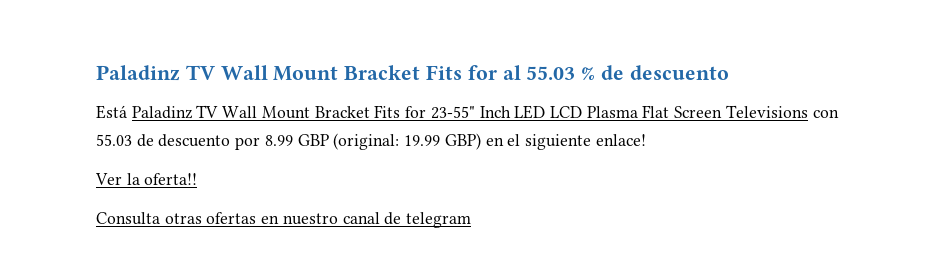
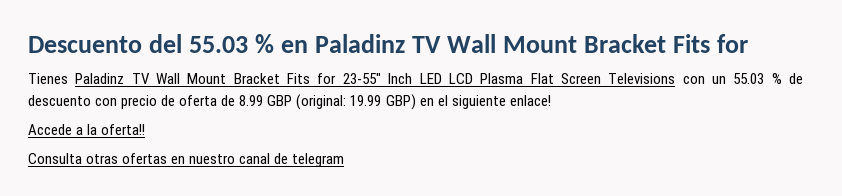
[96,65,729,81] [96,105,127,119] Paladinz TV Wall Mount Bracket Fits for al 55.03 % de descuento // Está -> [28,34,749,53] [28,73,68,84] Descuento del 55.03 % en Paladinz TV Wall Mount Bracket Fits for // Tienes
[96,134,261,150] 55.03 de descuento por -> [711,73,804,84] [28,95,236,109] un 55.03 % de descuento con precio de oferta de
[95,173,122,185] Ver -> [28,124,84,135] Accede a

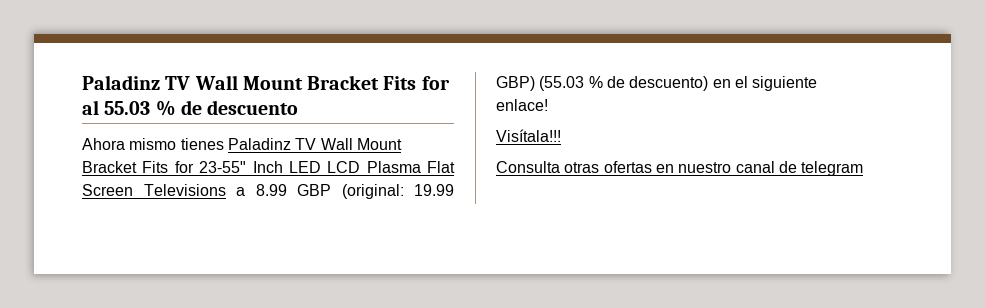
[28,34,749,53] [28,73,68,84] Descuento del 55.03 % en Paladinz TV Wall Mount Bracket Fits for // Tienes -> [82,75,450,90] [82,100,299,116] [82,138,224,150] Paladinz TV Wall Mount Bracket Fits for al 55.03 % de descuento // Ahora mismo tienes
[682,73,804,84] [28,95,236,109] con un 55.03 % de descuento con precio de oferta de -> [236,187,245,196] a
(416, 102) none -> [539,76,709,91] (55.03 % de descuento)
[28,124,146,135] Accede a la oferta!! -> [496,129,561,142] Visítala!!!

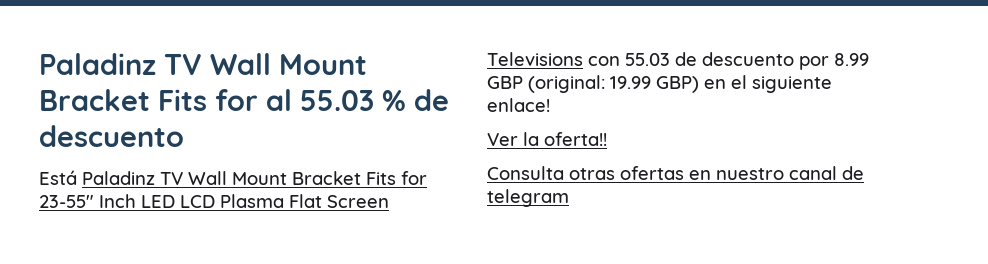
[82,138,224,150] Ahora mismo tienes -> [39,170,77,185] Está
[236,187,245,196] a -> [588,52,829,70] con 55.03 de descuento por
[539,76,709,91] (55.03 % de descuento) -> (699, 84) none
[496,129,561,142] Visítala!!! -> [487,132,607,146] Ver la oferta!!

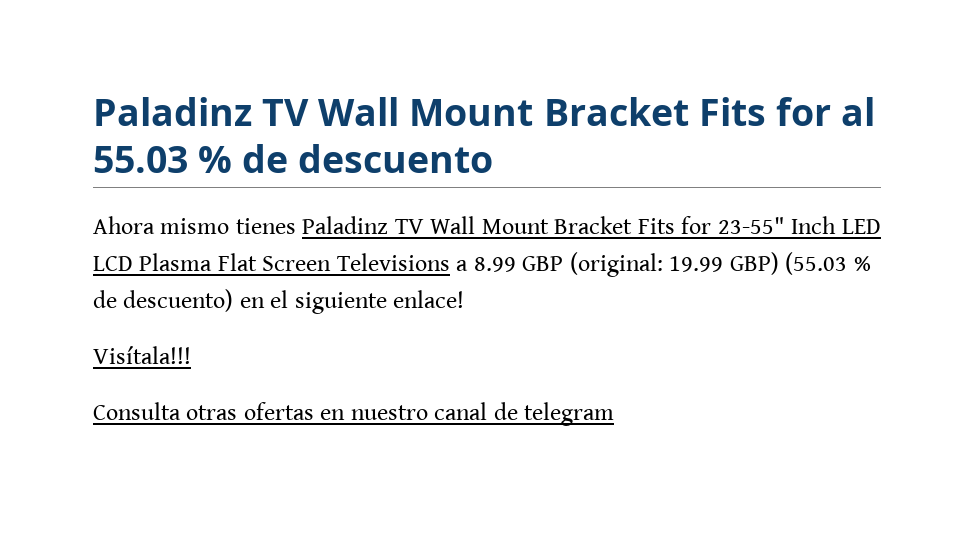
[39,170,77,185] Está -> [93,216,296,234] Ahora mismo tienes
[588,52,829,70] con 55.03 de descuento por -> [456,260,469,271] a
(699, 84) none -> [785,252,871,275] [93,289,234,312] (55.03 % de descuento)
[487,132,607,146] Ver la oferta!! -> [93,346,191,364] Visítala!!!

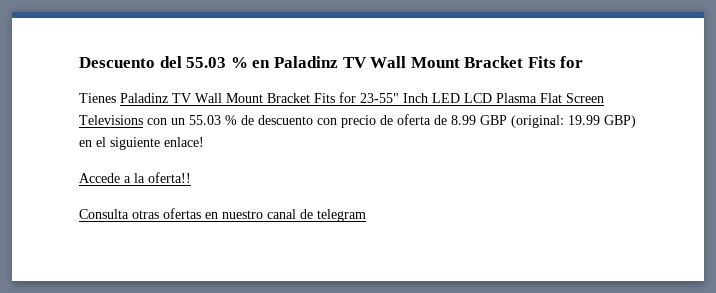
[93,97,875,126] [93,144,494,173] [93,216,296,234] Paladinz TV Wall Mount Bracket Fits for al 55.03 % de descuento // Ahora mismo tienes -> [79,56,584,68] [79,93,116,103] Descuento del 55.03 % en Paladinz TV Wall Mount Bracket Fits for // Tienes
[456,260,469,271] a -> [147,114,447,128] con un 55.03 % de descuento con precio de oferta de
[785,252,871,275] [93,289,234,312] (55.03 % de descuento) -> (636, 121) none
[93,346,191,364] Visítala!!! -> [79,172,191,183] Accede a la oferta!!

